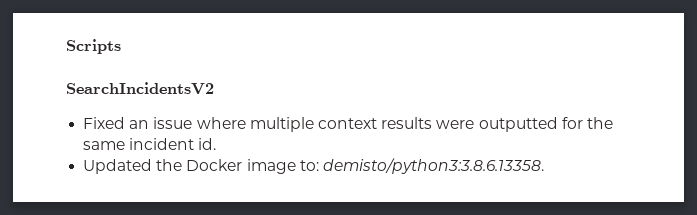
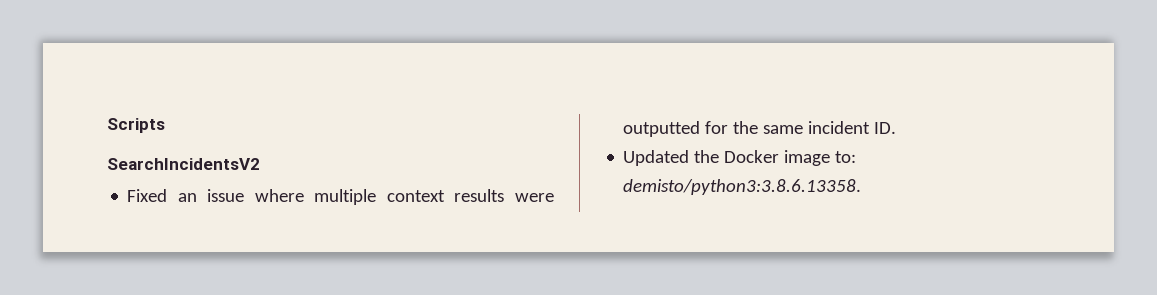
[198,138,217,150] id. -> [874,122,897,134] ID.

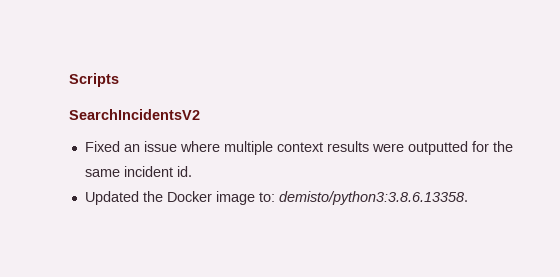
[874,122,897,134] ID. -> [176,166,192,177] id.

